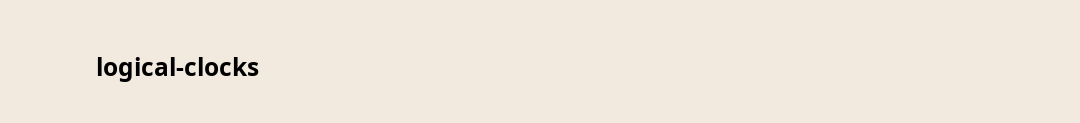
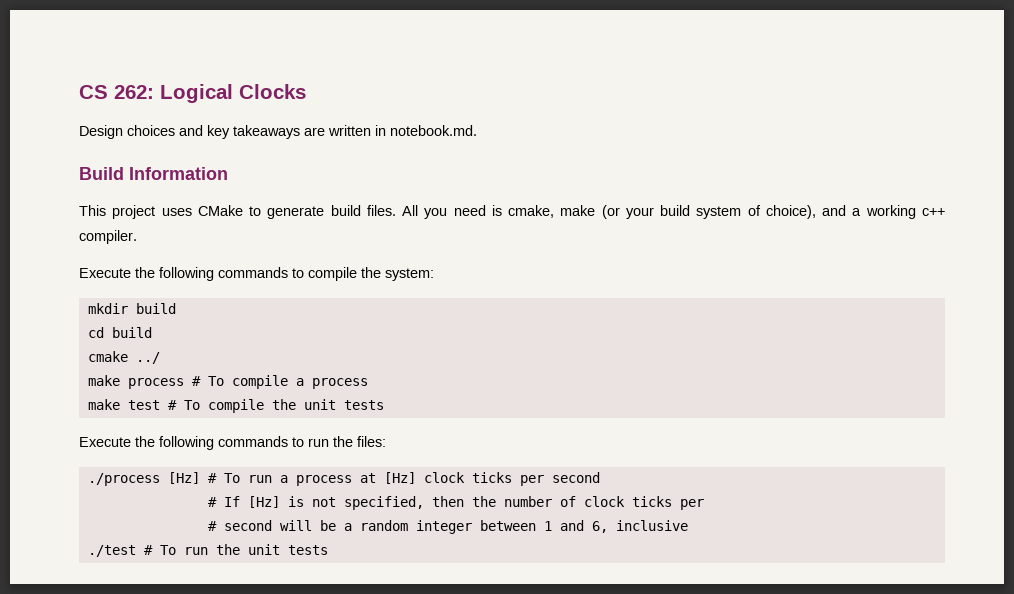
[96,57,259,82] logical-clocks -> [79,84,306,103] [79,125,477,139] [79,167,228,180] [79,205,945,219] [79,230,137,244] [79,267,434,281] [87,303,176,314] [87,327,152,338] [87,351,160,364] [87,375,368,389] [87,399,384,413] [79,436,386,450] [87,472,600,486] [207,496,704,510] [207,520,688,534] [87,544,328,557] CS 262: Logical Clocks // Design choices and key takeaways are written in notebook.md. // Build Information // This project uses CMake to generate build files. All you need is cmake, make (or your build system of choice), and a working c++ compiler. // Execute the following commands to compile the system: // mkdir build // cd build // cmake ../ // make process # To compile a process // make test # To compile the unit tests // Execute the following commands to run the files: // ./process [Hz] # To run a process at [Hz] clock ticks per second // # If [Hz] is not specified, then the number of clock ticks per // # second will be a random integer between 1 and 6, inclusive // ./test # To run the unit tests

